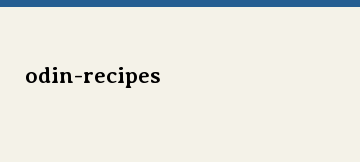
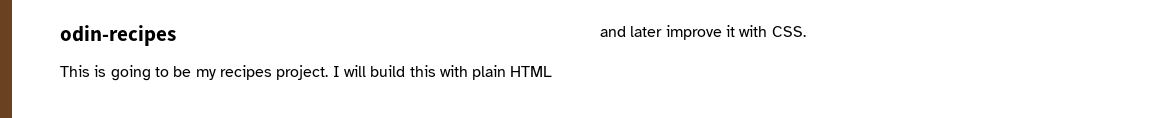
(161, 77) none -> [60,65,553,81] [600,25,806,40] // This is going to be my recipes project. I will build this with plain HTML and later improve it with CSS.

